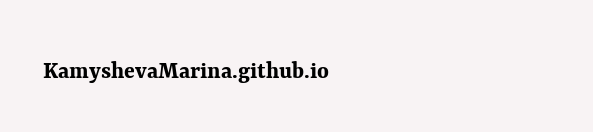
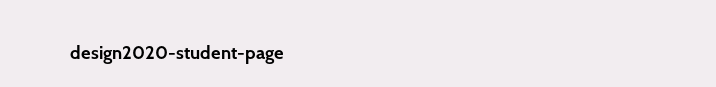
[43,61,329,83] KamyshevaMarina.github.io -> [70,45,284,64] design2020-student-page

